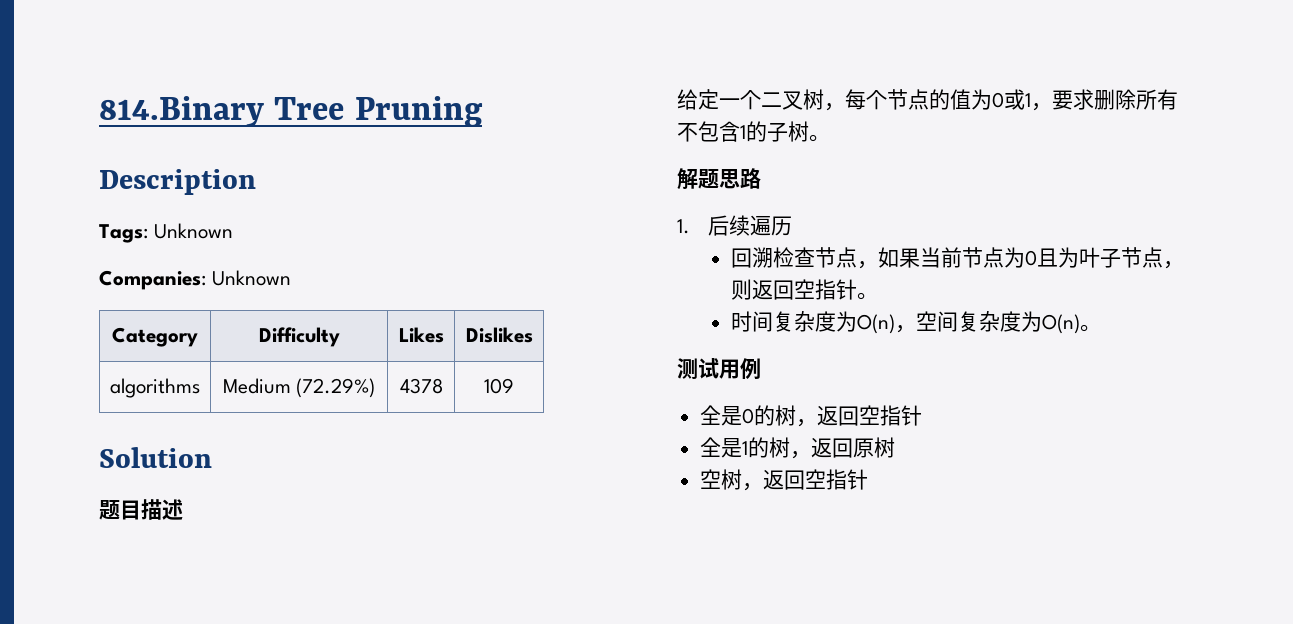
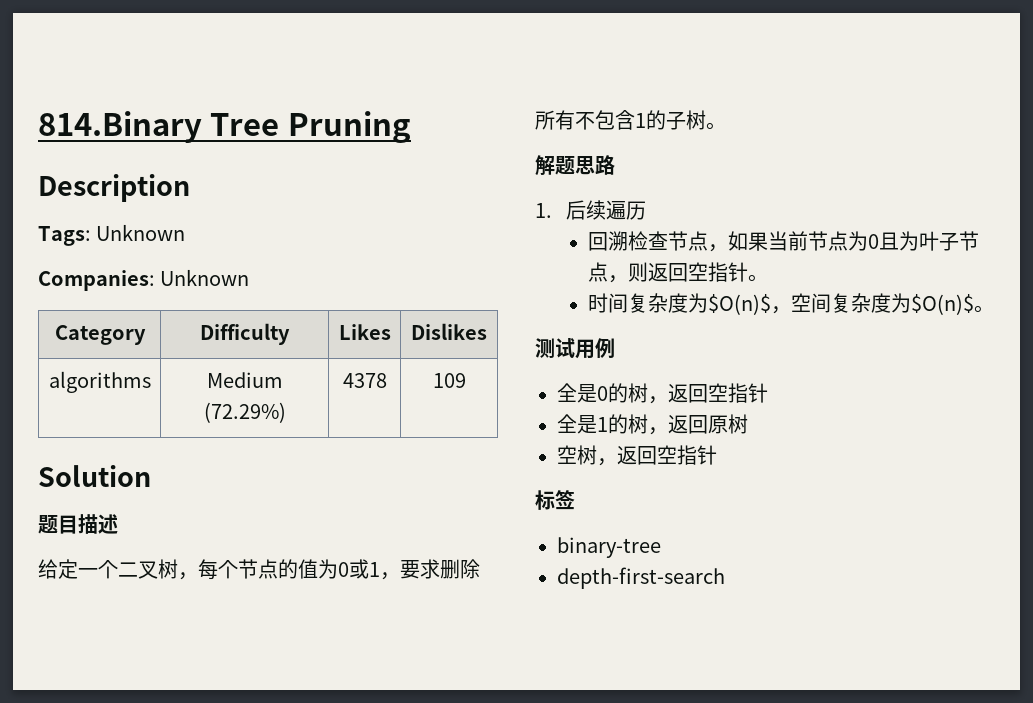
[856,314,895,334] O(n) -> [708,294,772,315] $O(n)$
[1041,314,1080,334] O(n) -> [911,294,975,315] $O(n)$
(869, 479) none -> [535,490,575,510] [557,537,661,558] [557,567,725,589] // 标签 // binary-tree // depth-first-search

